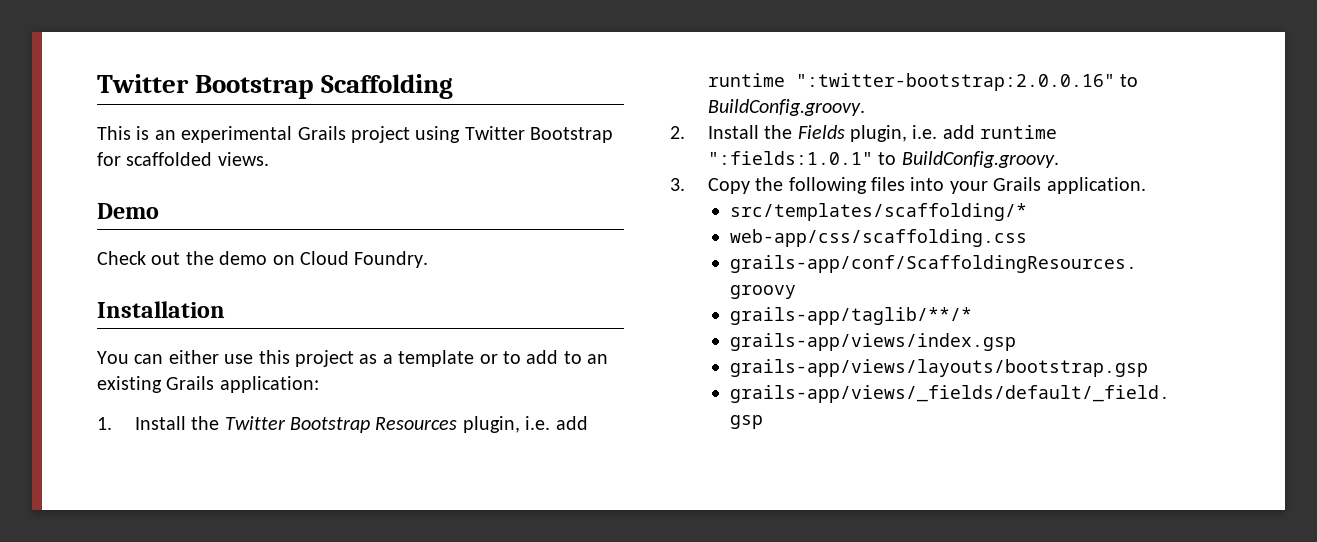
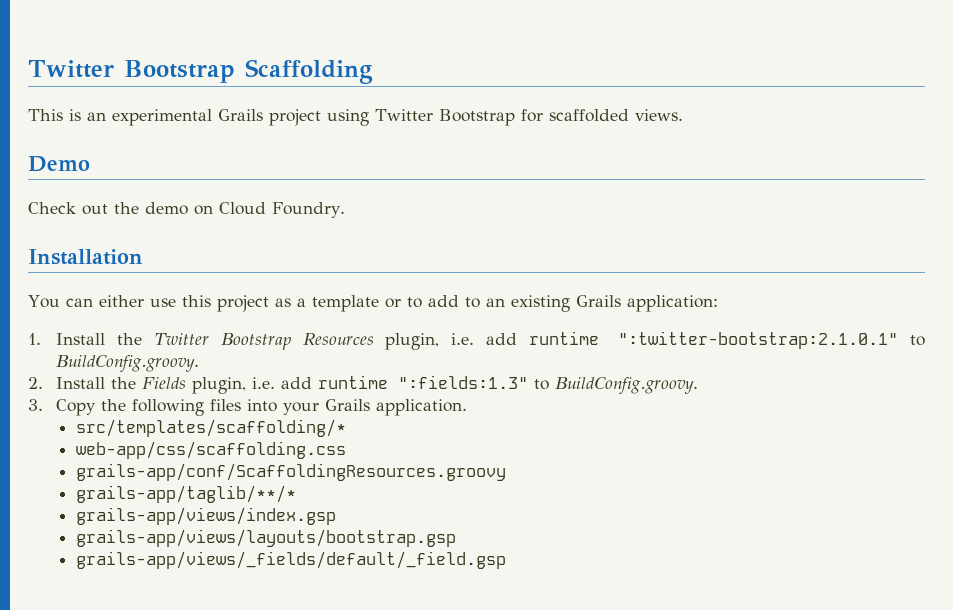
[795,73,1115,91] ":twitter-bootstrap:2.0.0.16" -> [618,331,899,349] ":twitter-bootstrap:2.1.0.1"
[707,151,873,165] ":fields:1.0.1" -> [398,375,529,389] ":fields:1.3"

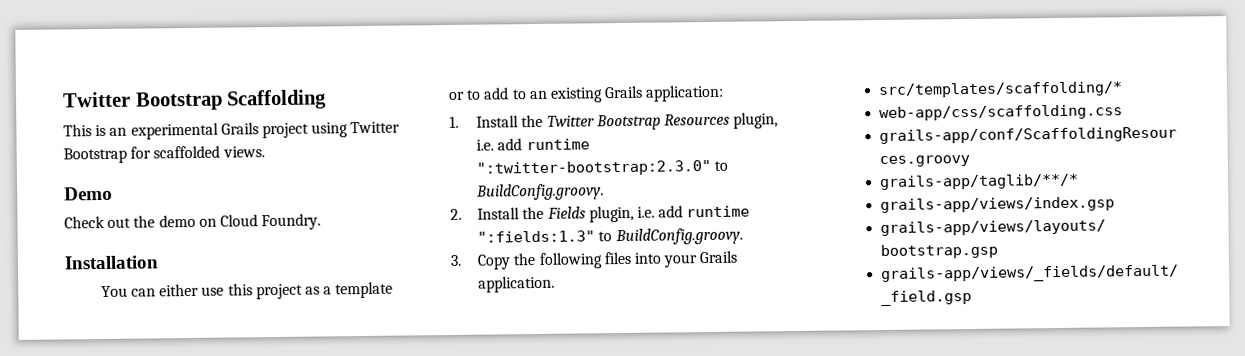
[618,331,899,349] ":twitter-bootstrap:2.1.0.1" -> [476,159,712,177] ":twitter-bootstrap:2.3.0"

